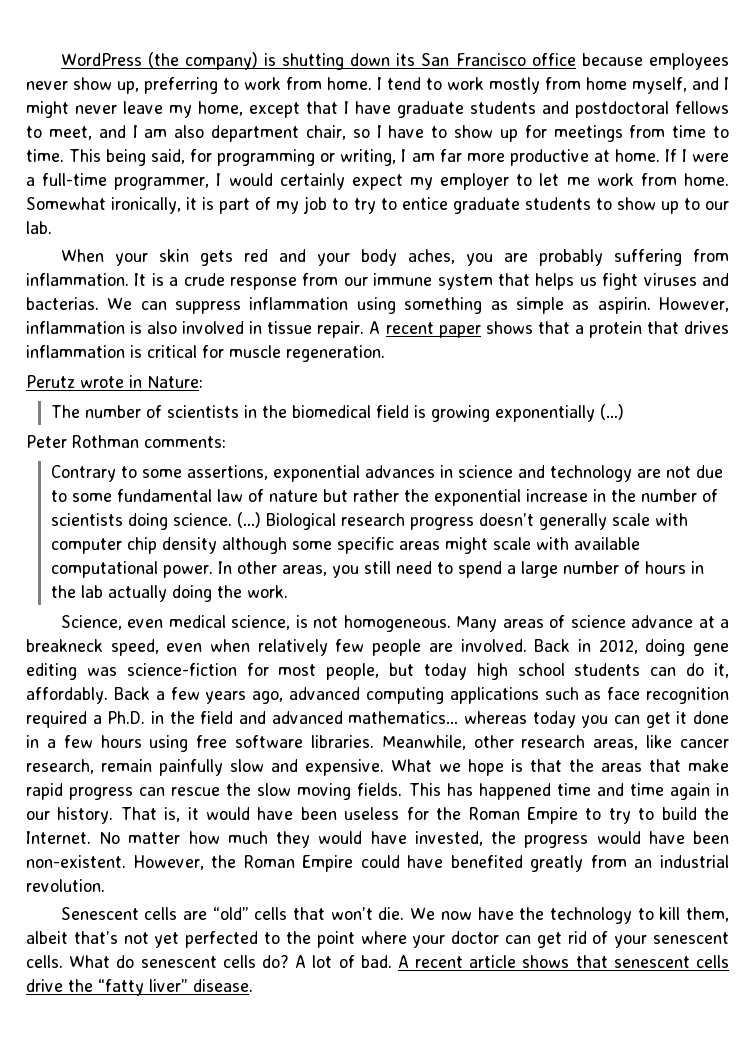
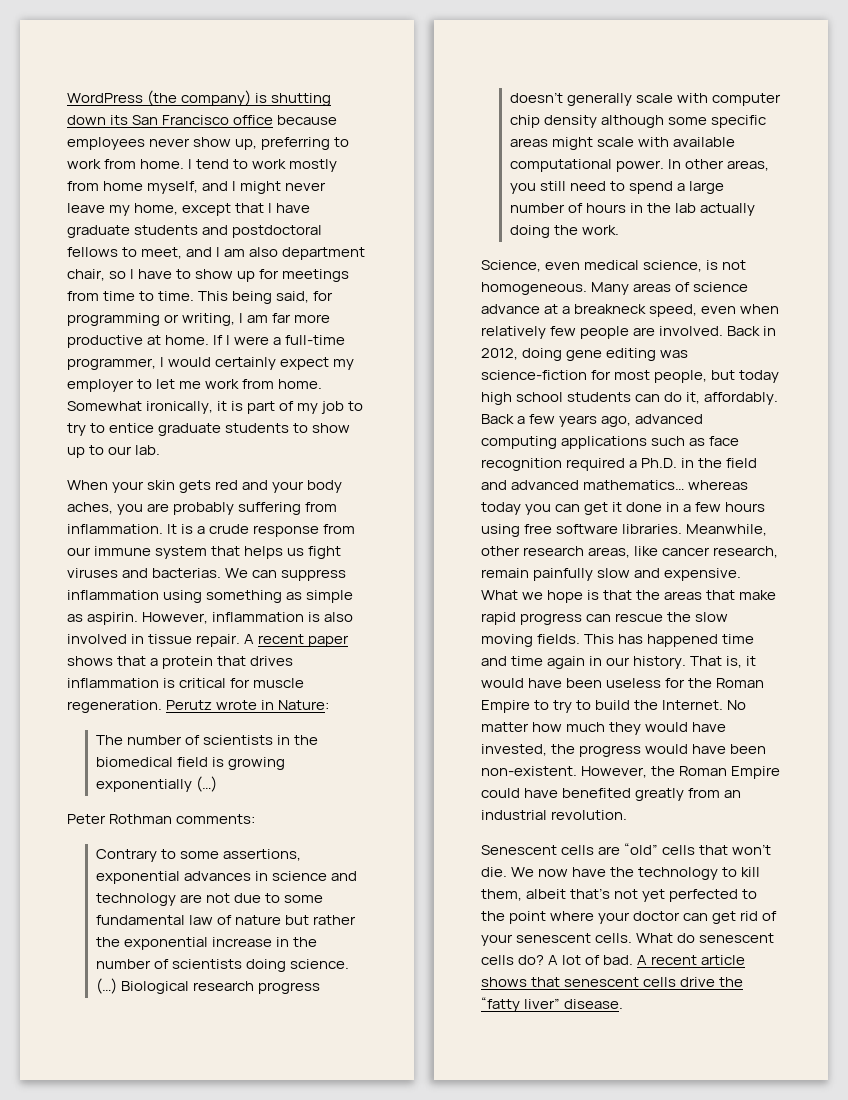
(385, 353) // -> (162, 706) none

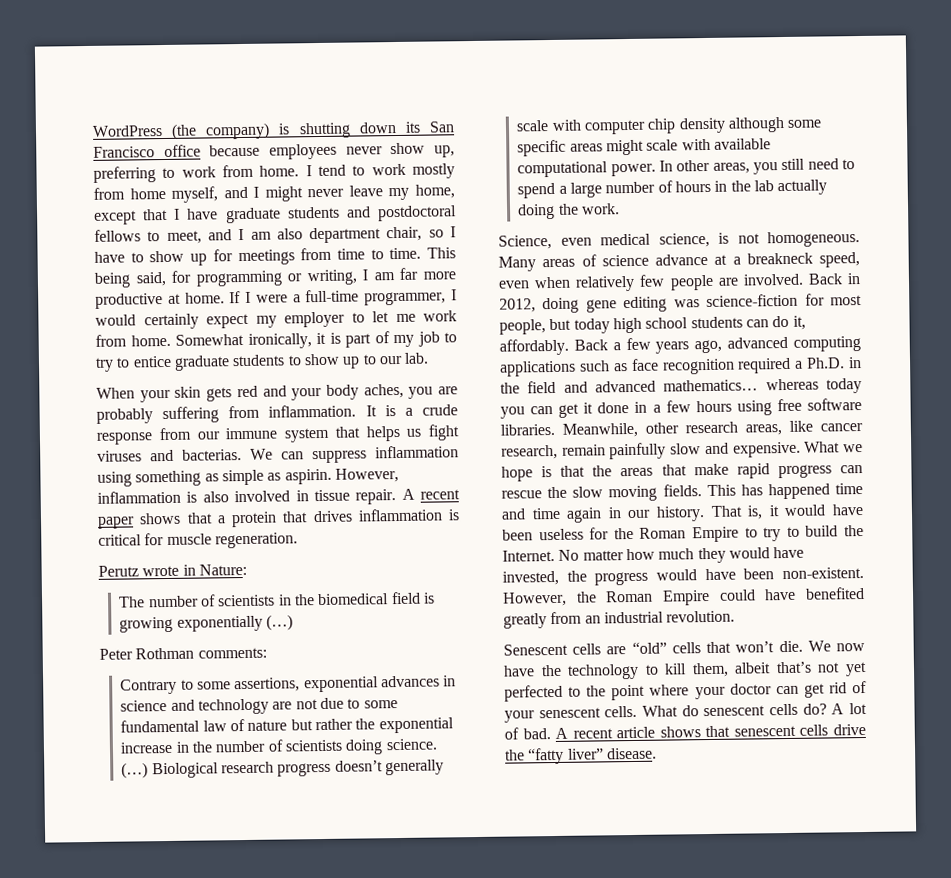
(162, 706) none -> (298, 540) //

